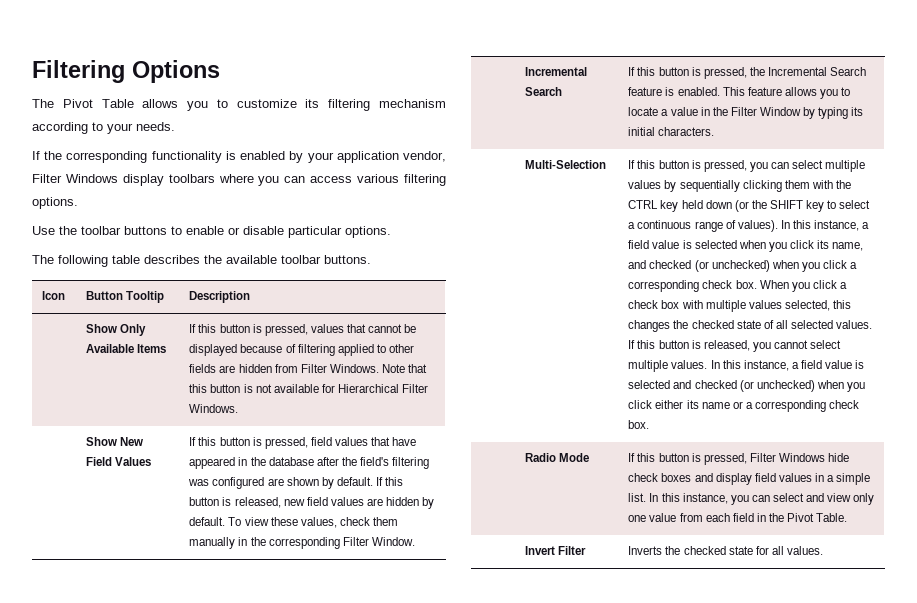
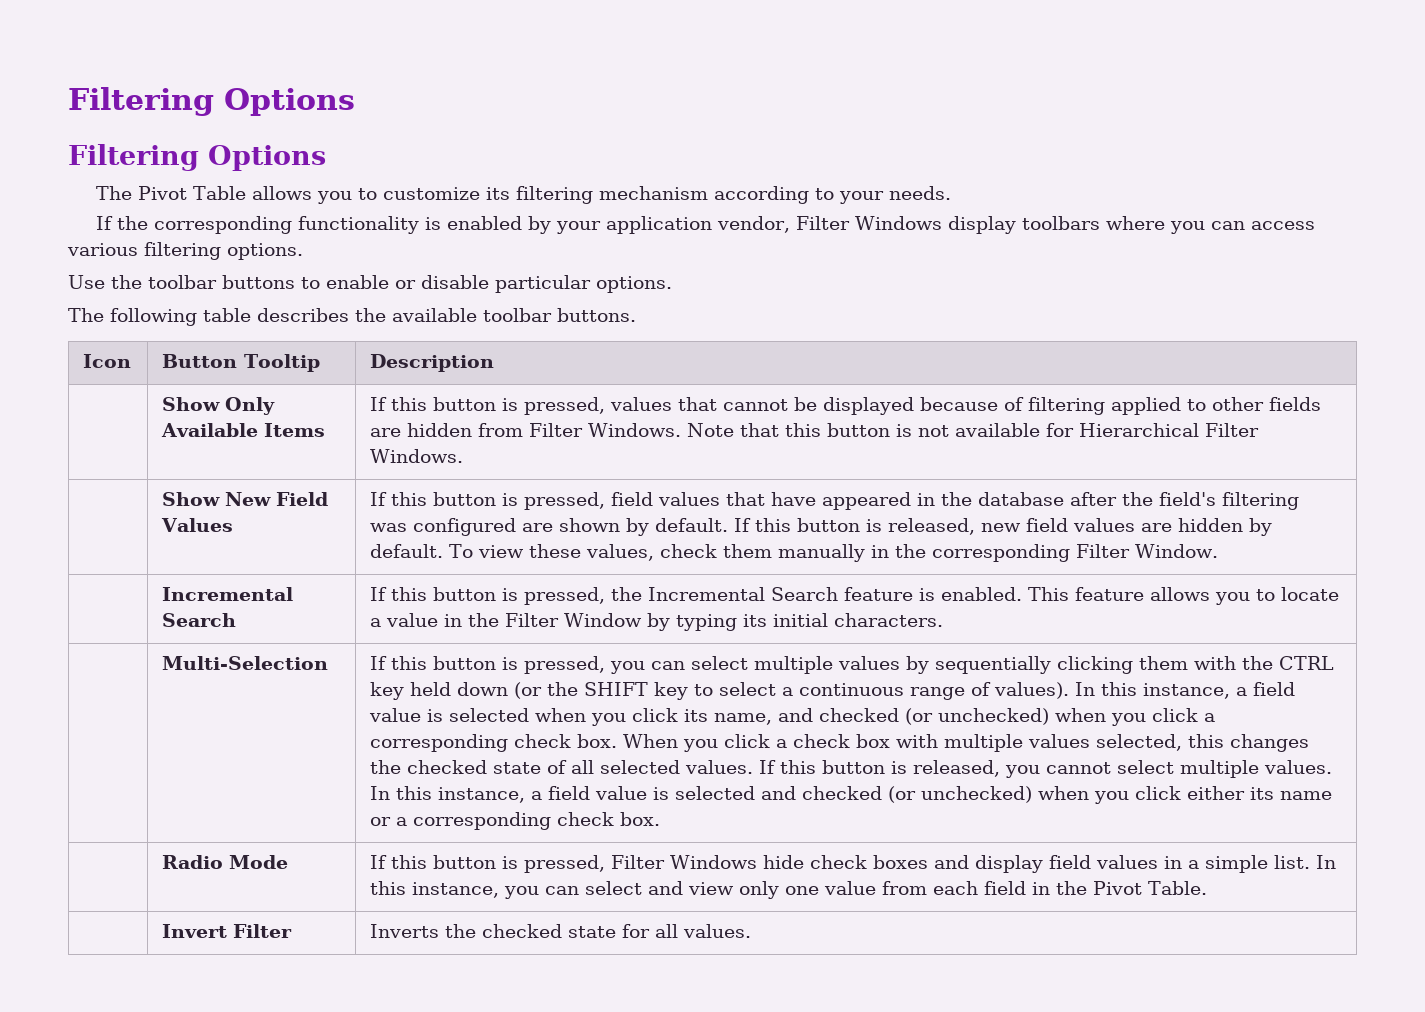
[32,60,220,83] Filtering Options -> [68,87,355,116] [68,144,326,171] Filtering Options // Filtering Options

